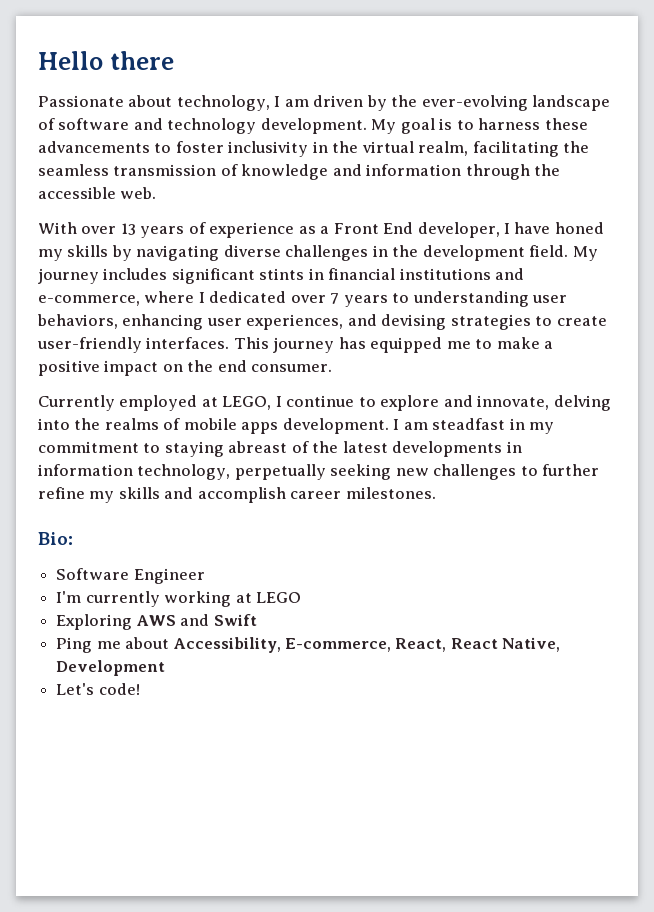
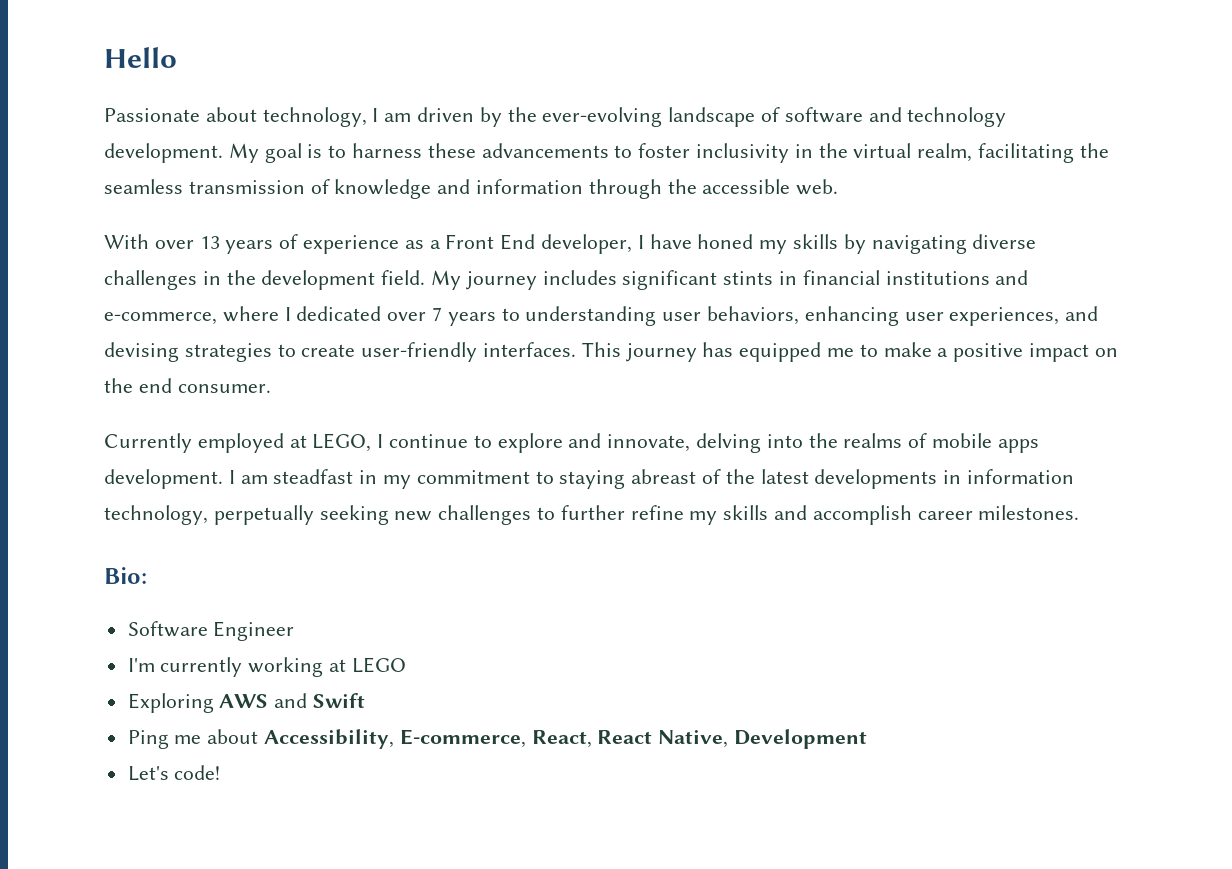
[110,51,175,70] there -> (177, 57) none

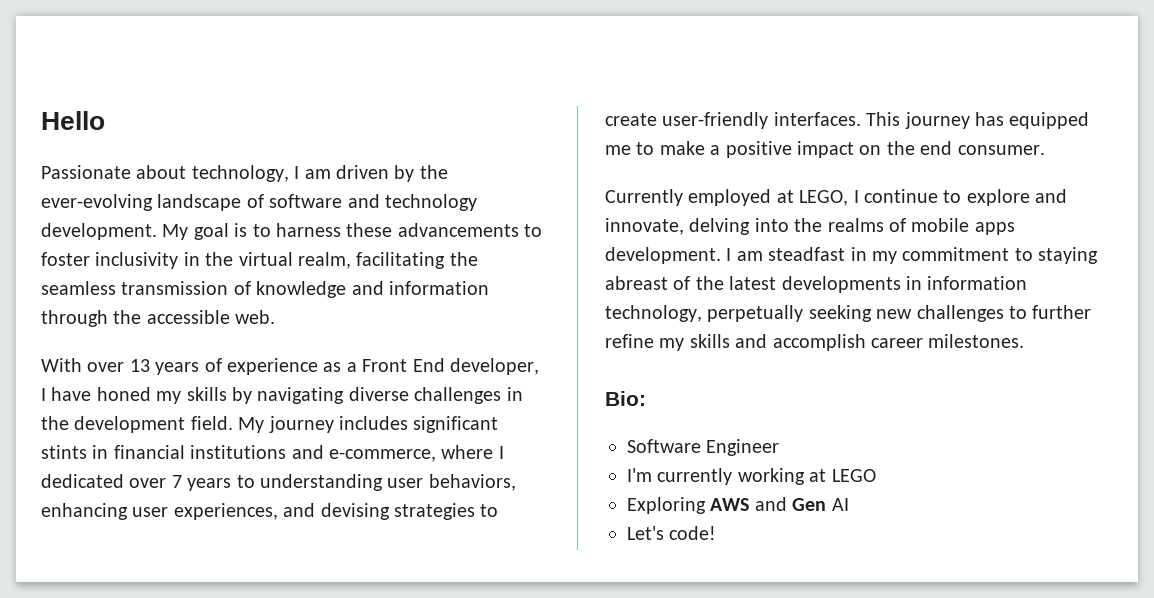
[313,693,366,708] [127,729,868,749] Swift // Ping me about Accessibility, E-commerce, React, React Native, Development -> [792,498,849,511] Gen AI

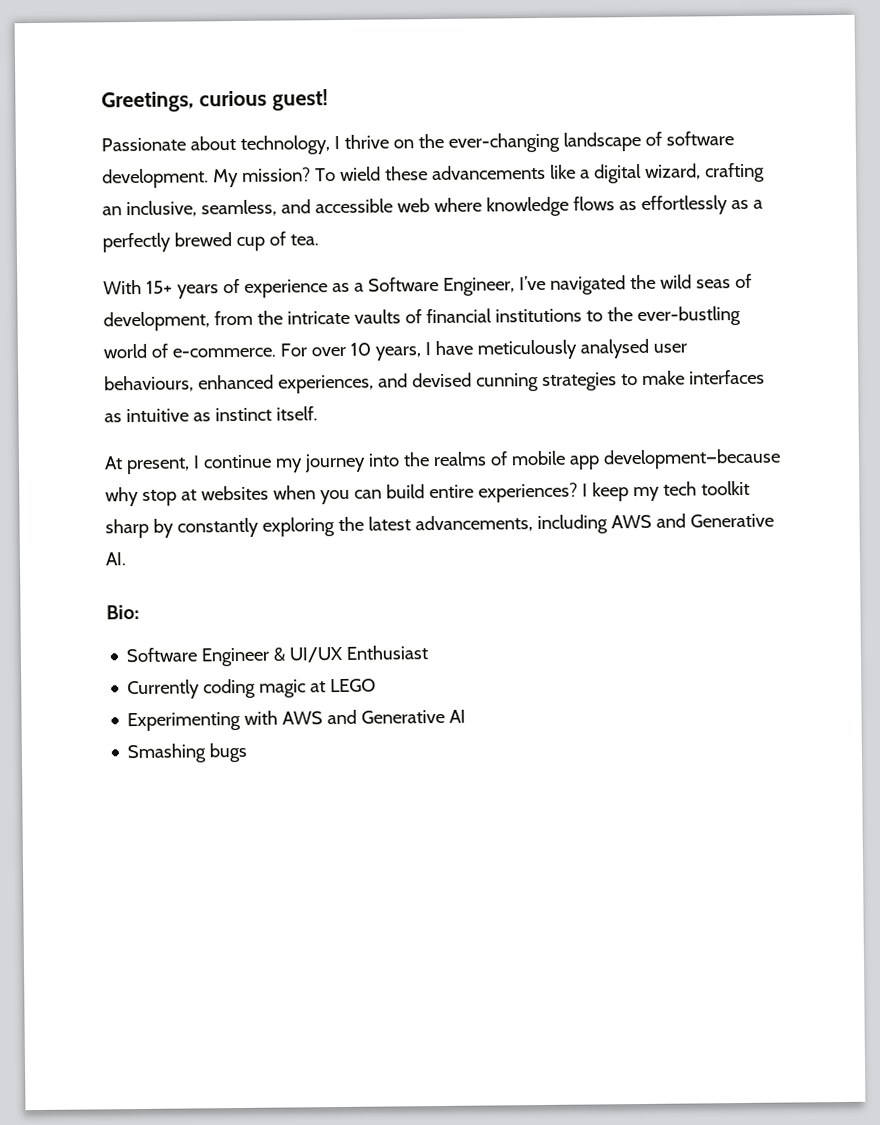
[41,111,105,130] Hello -> [101,89,328,113] Greetings, curious guest!
[304,165,448,182] [41,194,477,211] [41,223,543,240] [41,252,478,269] [41,281,489,298] [41,310,276,327] am driven by the ever-evolving landscape of software and technology development. My goal is to harness these advancements to foster inclusivity in the virtual realm, facilitating the seamless transmission of knowledge and information through the accessible web. -> [343,131,734,153] [102,162,765,189] [102,195,763,218] [102,231,319,253] thrive on the ever-changing landscape of software development. My mission? To wield these advancements like a digital wizard, crafting an inclusive, seamless, and accessible web where knowledge flows as effortlessly as a perfectly brewed cup of tea.
[87,359,150,372] over 13 -> [145,280,173,294] 15+
[362,358,539,375] [41,387,523,404] [41,416,499,433] [41,445,504,462] [41,474,516,491] [41,503,499,520] [605,112,1090,129] [605,141,1045,158] [605,189,1068,206] [605,218,751,235] Front End developer, I have honed my skills by navigating diverse challenges in the development field. My journey includes significant stints in financial institutions and e-commerce, where I dedicated over 7 years to understanding user behaviors, enhancing user experiences, and devising strategies to create user-friendly interfaces. This journey has equipped me to make a positive impact on the end consumer. // Currently employed at LEGO, I continue to explore and innovate, delving -> [367,273,752,296] [103,305,741,332] [103,338,687,361] [104,369,765,394] [104,406,318,423] [104,453,366,475] Software Engineer, I’ve navigated the wild seas of development, from the intricate vaults of financial institutions to the ever-bustling world of e-commerce. For over 10 years, I have meticulously analysed user behaviours, enhanced experiences, and devised cunning strategies to make interfaces as intuitive as instinct itself. // At present, I continue my journey
[974,222,1015,235] [605,247,1099,264] [605,276,1028,293] [605,305,1092,322] [605,334,1025,351] [605,391,646,406] [627,439,780,456] [627,468,805,485] apps development. I am steadfast in my commitment to staying abreast of the latest developments in information technology, perpetually seeking new challenges to further refine my skills and accomplish career milestones. // Bio: // Software Engineer // I'm currently working -> [568,448,781,470] [105,480,750,507] [105,513,774,539] [105,552,127,566] [106,604,140,620] [126,645,429,667] [127,678,307,700] app development—because why stop at websites when you can build entire experiences? I keep my tech toolkit sharp by constantly exploring the latest advancements, including AWS and Generative AI. // Bio: // Software Engineer & UI/UX Enthusiast // Currently coding magic
[627,497,827,514] Exploring AWS and Gen -> [127,709,446,732] Experimenting with AWS and Generative
[627,526,717,540] Let's code! -> [127,742,248,764] Smashing bugs

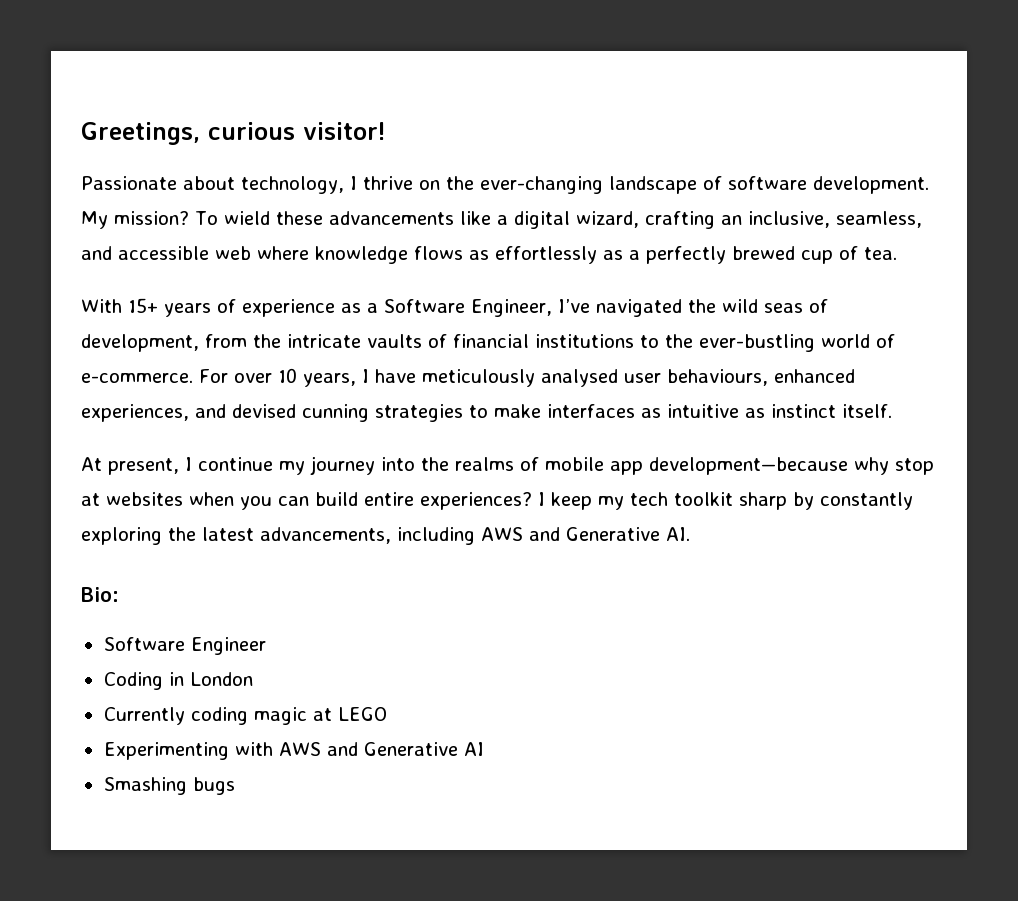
[271,89,328,111] guest! -> [303,122,386,140] visitor!
[273,645,429,663] & UI/UX Enthusiast -> [103,672,253,690] // Coding in London

